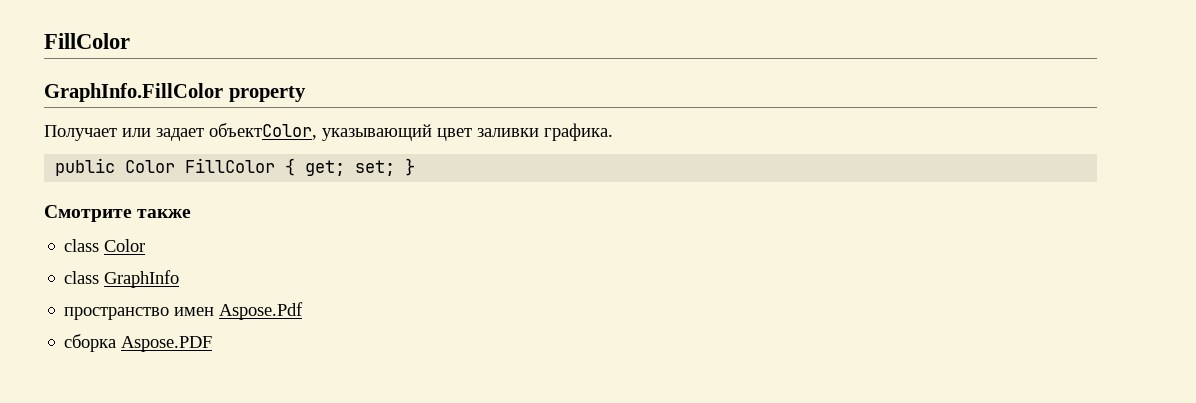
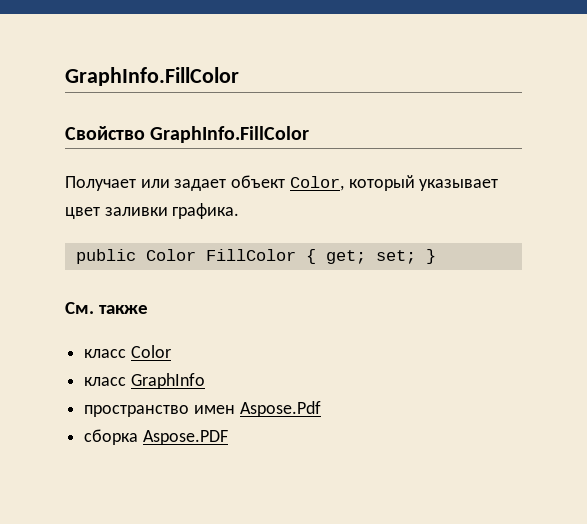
[44,33,130,49] [44,83,306,102] FillColor // GraphInfo.FillColor property -> [65,67,239,86] [65,126,310,143] GraphInfo.FillColor // Свойство GraphInfo.FillColor
[209,123,432,141] объектColor, указывающий -> [231,175,499,191] объект Color, который указывает
[44,205,132,222] Смотрите -> [65,302,94,314] См.
[64,239,100,252] class -> [84,349,127,358] класс
[64,271,100,284] class -> [84,377,127,386] класс

